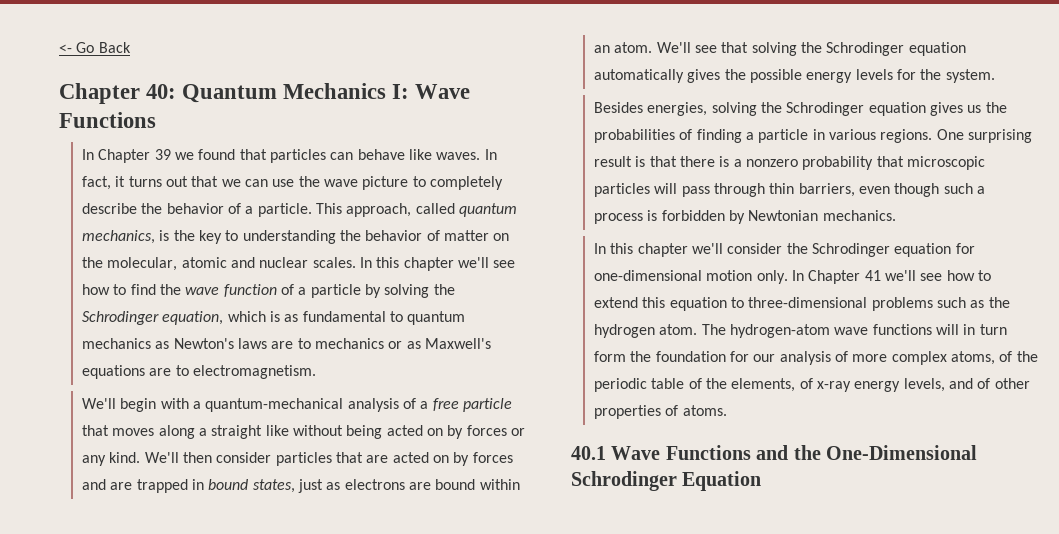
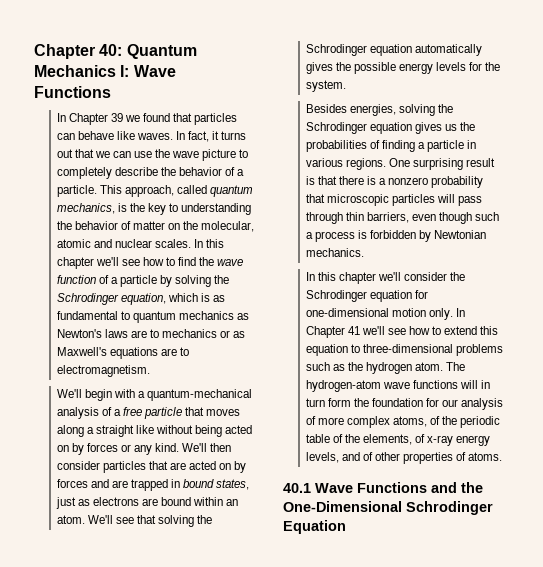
[59,42,131,53] <- Go Back // -> (34, 51) none

